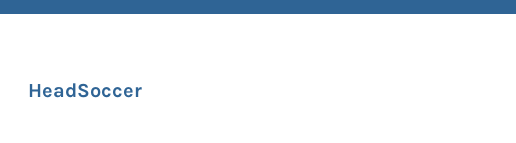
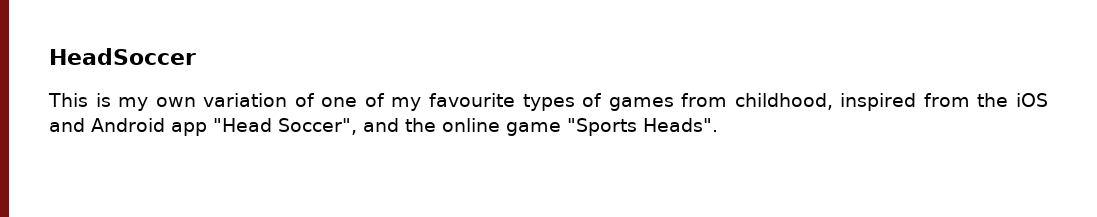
(142, 90) none -> [48,93,1048,111] [49,118,718,136] // This is my own variation of one of my favourite types of games from childhood, inspired from the iOS and Android app "Head Soccer", and the online game "Sports Heads".

